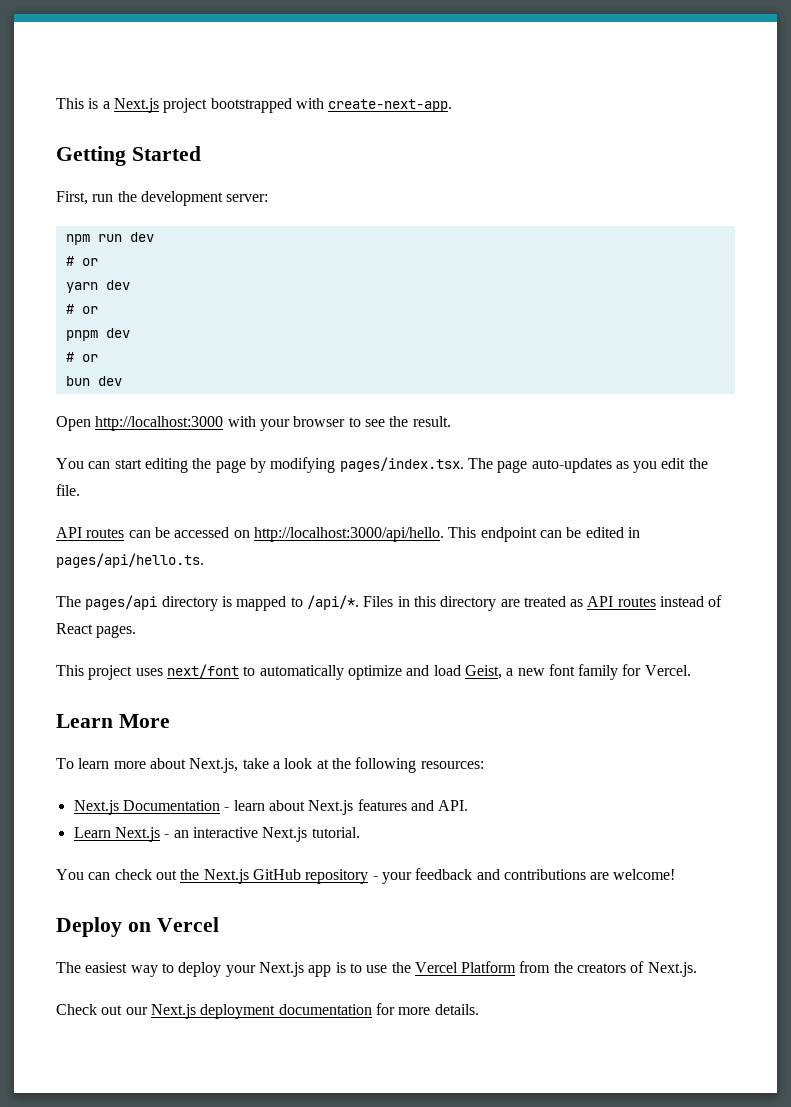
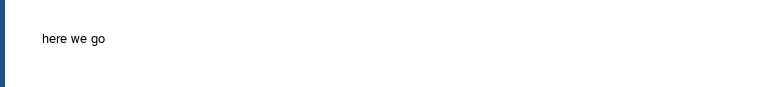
[56,98,453,113] [56,146,201,166] [56,191,269,206] [65,232,154,245] [65,256,98,266] [65,280,130,293] [65,304,98,314] [65,328,130,341] [65,352,98,362] [65,376,122,386] [56,416,451,431] [56,457,708,473] [56,484,80,496] [56,527,640,542] [56,553,204,568] [56,595,723,611] [56,623,137,638] [56,664,691,680] [56,714,170,728] [56,757,484,773] [73,799,469,815] [73,827,360,842] [56,868,676,884] [56,917,219,937] [56,961,697,977] [56,1003,479,1019] This is a Next.js project bootstrapped with create-next-app. // Getting Started // First, run the development server: // npm run dev // # or // yarn dev // # or // pnpm dev // # or // bun dev // Open http://localhost:3000 with your browser to see the result. // You can start editing the page by modifying pages/index.tsx. The page auto-updates as you edit the file. // API routes can be accessed on http://localhost:3000/api/hello. This endpoint can be edited in pages/api/hello.ts. // The pages/api directory is mapped to /api/*. Files in this directory are treated as API routes instead of React pages. // This project uses next/font to automatically optimize and load Geist, a new font family for Vercel. // Learn More // To learn more about Next.js, take a look at the following resources: // Next.js Documentation - learn about Next.js features and API. // Learn Next.js - an interactive Next.js tutorial. // You can check out the Next.js GitHub repository - your feedback and contributions are welcome! // Deploy on Vercel // The easiest way to deploy your Next.js app is to use the Vercel Platform from the creators of Next.js. // Check out our Next.js deployment documentation for more details. -> [42,34,105,47] here we go

